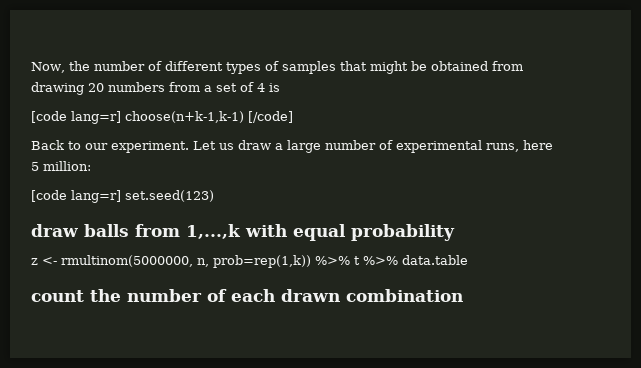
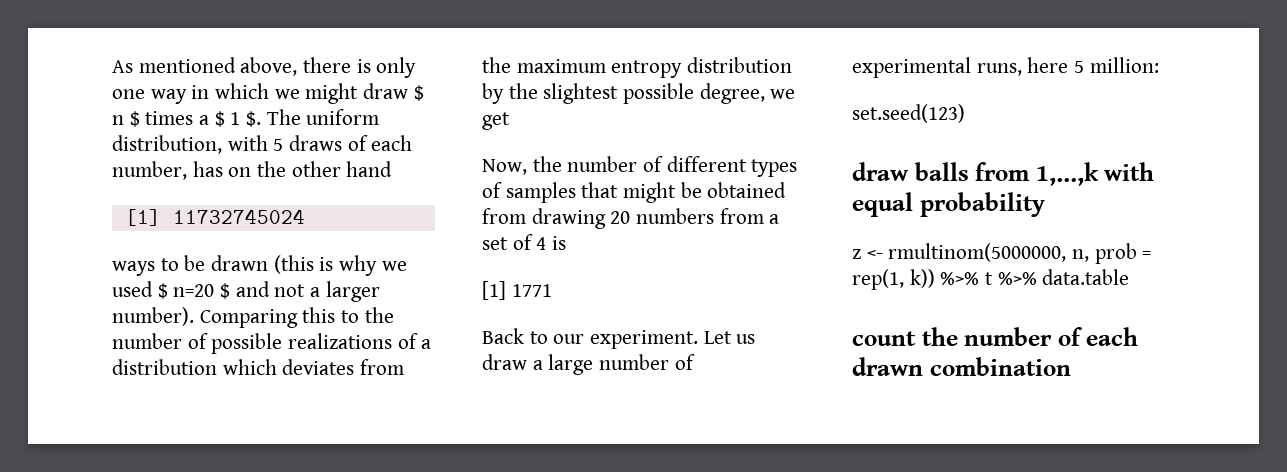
(31, 67) none -> [112,57,417,78] [112,83,424,104] [112,109,380,127] [112,135,413,154] [112,161,393,180] [124,209,305,226] [112,255,407,276] [112,281,380,302] [112,307,394,328] [112,333,432,354] [112,359,405,375] [482,57,793,78] [482,83,796,104] [482,112,510,130] As mentioned above, there is only one way in which we might draw $ n $ times a $ 1 $. The uniform distribution, with 5 draws of each number, has on the other hand // [1] 11732745024 // ways to be drawn (this is why we used $ n=20 $ and not a larger number). Comparing this to the number of possible realizations of a distribution which deviates from the maximum entropy distribution by the slightest possible degree, we get //
[31,111,293,124] [code lang=r] choose(n+k-1,k-1) [/code] -> [482,281,552,300] [1] 1771
[31,190,121,203] [code lang=r] -> (1159, 65) none
[213,255,311,268] prob=rep(1,k)) -> [1094,243,1152,264] [852,269,935,290] prob = rep(1, k))

